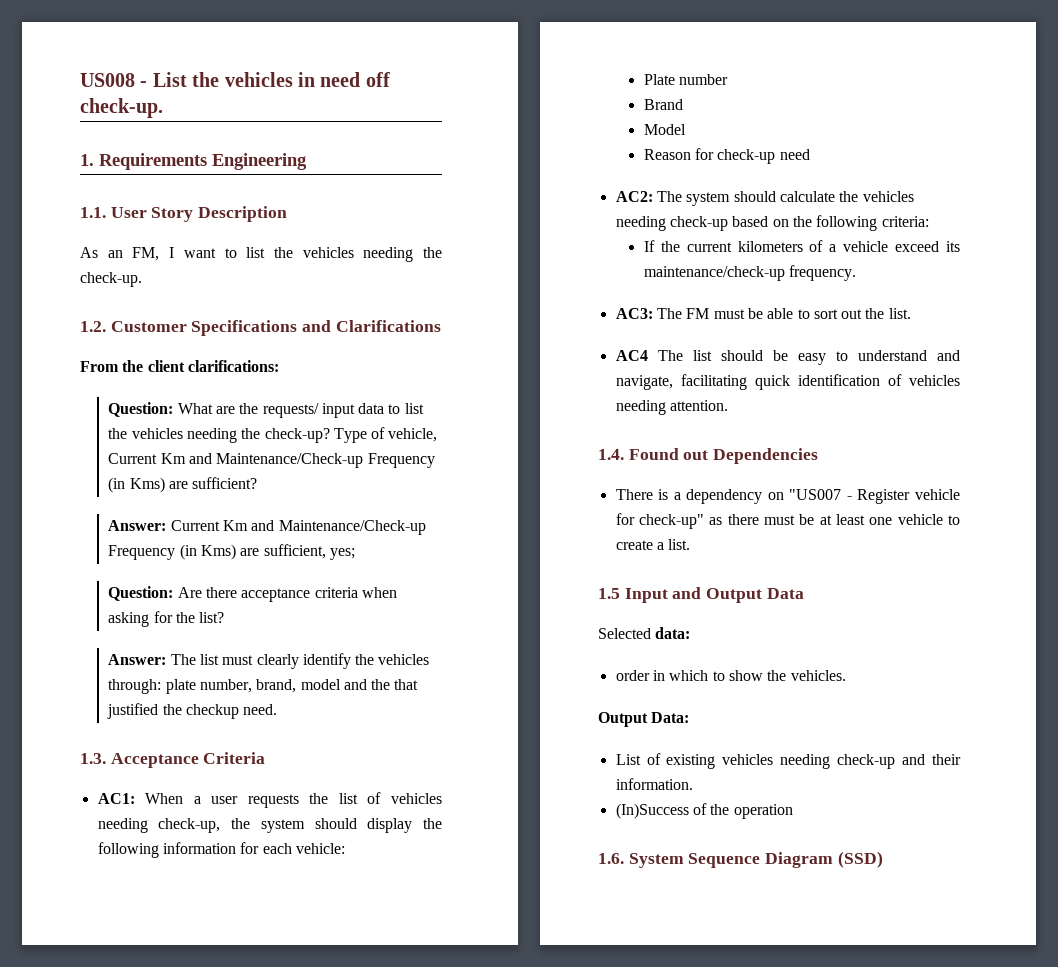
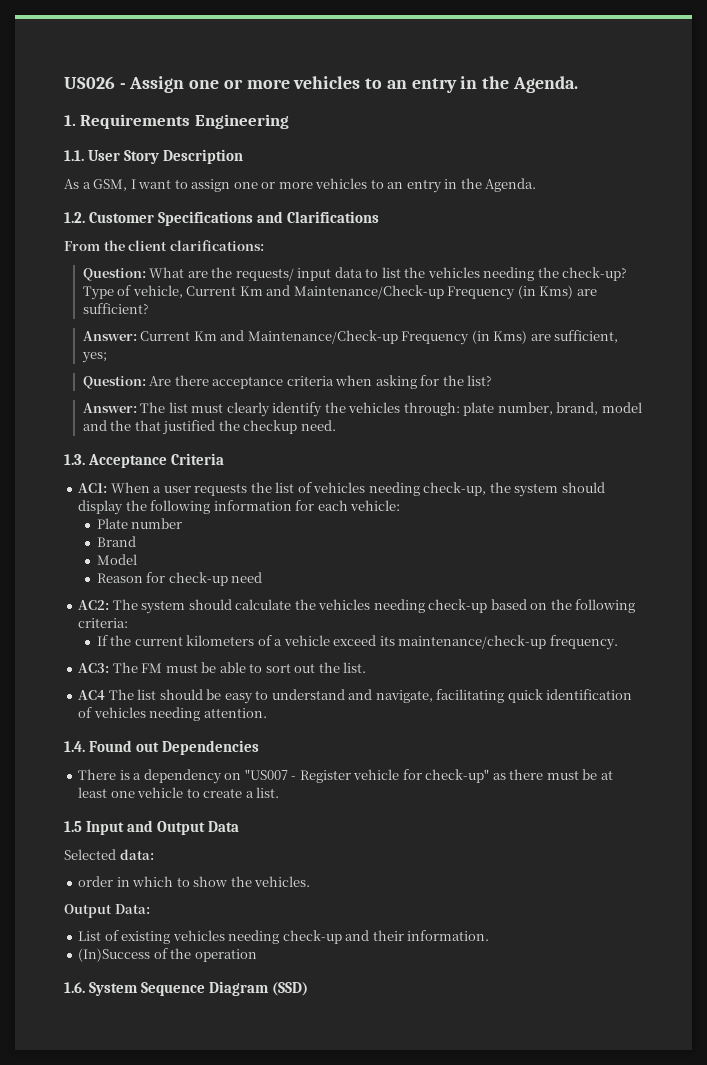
[80,72,390,87] [80,98,163,118] US008 - List the vehicles in need off check-up. -> [64,76,578,93] US026 - Assign one or more vehicles to an entry in the Agenda.
[107,247,160,261] an FM, -> [82,179,128,191] a GSM,
[246,247,442,262] [80,272,142,287] list the vehicles needing the check-up. -> [191,178,537,193] assign one or more vehicles to an entry in the Agenda.

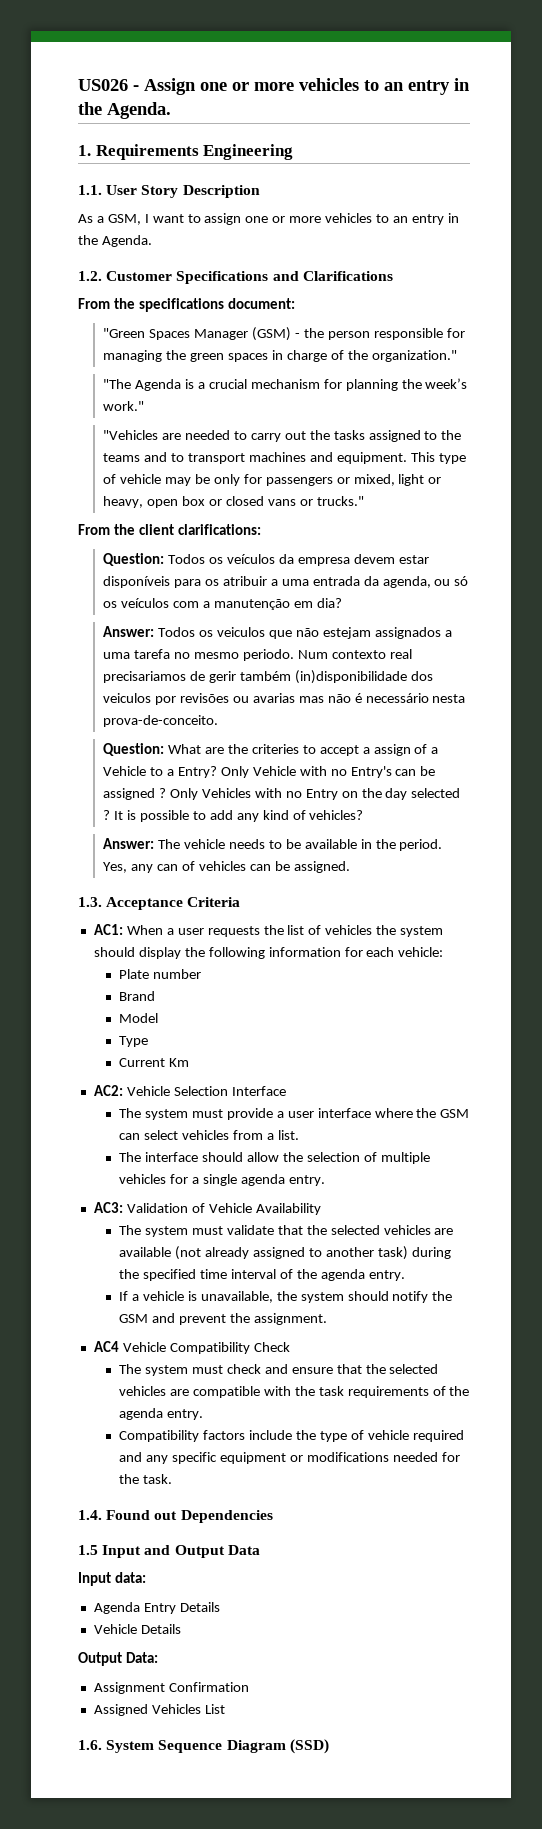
[128,240,264,251] [82,267,628,281] [82,285,597,300] [82,303,149,314] [82,330,619,345] [81,352,107,363] [82,375,493,389] [82,402,642,417] [82,420,336,435] client clarifications: // Question: What are the requests/ input data to list the vehicles needing the check-up? Type of vehicle, Current Km and Maintenance/Check-up Frequency (in Kms) are sufficient? // Answer: Current Km and Maintenance/Check-up Frequency (in Kms) are sufficient, yes; // Question: Are there acceptance criteria when asking for the list? // Answer: The list must clearly identify the vehicles through: plate number, brand, model and the that justified the checkup need. -> [138,298,295,312] [103,327,465,341] [103,350,457,362] [103,378,468,391] [103,401,145,411] [103,430,462,442] [103,452,466,464] [103,474,442,486] [103,496,364,508] [78,524,261,535] [103,553,429,566] [103,576,469,588] [103,598,342,610] [103,626,452,639] [103,649,412,661] [103,670,433,684] [103,693,466,705] [103,715,219,727] [103,743,439,756] [103,766,436,778] [103,788,461,800] [103,810,364,822] [103,838,443,851] [103,861,350,873] specifications document: // "Green Spaces Manager (GSM) - the person responsible for managing the green spaces in charge of the organization." // "The Agenda is a crucial mechanism for planning the week’s work." // "Vehicles are needed to carry out the tasks assigned to the teams and to transport machines and equipment. This type of vehicle may be only for passengers or mixed, light or heavy, open box or closed vans or trucks." // From the client clarifications: // Question: Todos os veículos da empresa devem estar disponíveis para os atribuir a uma entrada da agenda, ou só os veículos com a manutenção em dia? // Answer: Todos os veiculos que não estejam assignados a uma tarefa no mesmo periodo. Num contexto real precisariamos de gerir também (in)disponibilidade dos veiculos por revisões ou avarias mas não é necessário nesta prova-de-conceito. // Question: What are the criteries to accept a assign of a Vehicle to a Entry? Only Vehicle with no Entry's can be assigned ? Only Vehicles with no Entry on the day selected ? It is possible to add any kind of vehicles? // Answer: The vehicle needs to be available in the period. Yes, any can of vehicles can be assigned.
[368,482,487,496] needing check-up, -> (373, 930) none
[96,572,263,586] [78,599,636,614] [78,618,129,628] [96,635,618,650] [78,662,367,673] [78,689,633,704] [78,707,267,721] [64,740,260,755] [78,769,613,784] [78,787,280,798] Reason for check-up need // AC2: The system should calculate the vehicles needing check-up based on the following criteria: // If the current kilometers of a vehicle exceed its maintenance/check-up frequency. // AC3: The FM must be able to sort out the list. // AC4 The list should be easy to understand and navigate, facilitating quick identification of vehicles needing attention. // 1.4. Found out Dependencies // There is a dependency on "US007 - Register vehicle for check-up" as there must be at least one vehicle to create a list. -> [119,1036,149,1047] [119,1058,190,1067] [93,1085,286,1096] [119,1108,470,1120] [119,1130,299,1140] [119,1152,430,1164] [119,1174,325,1186] [93,1202,321,1215] [119,1225,454,1237] [119,1246,451,1260] [119,1269,405,1281] [119,1291,453,1303] [119,1313,327,1325] [93,1341,290,1354] [119,1364,439,1376] [119,1386,470,1398] [119,1408,204,1420] [119,1430,464,1442] [119,1452,460,1464] [119,1474,173,1484] [78,1510,273,1523] Type // Current Km // AC2: Vehicle Selection Interface // The system must provide a user interface where the GSM can select vehicles from a list. // The interface should allow the selection of multiple vehicles for a single agenda entry. // AC3: Validation of Vehicle Availability // The system must validate that the selected vehicles are available (not already assigned to another task) during the specified time interval of the agenda entry. // If a vehicle is unavailable, the system should notify the GSM and prevent the assignment. // AC4 Vehicle Compatibility Check // The system must check and ensure that the selected vehicles are compatible with the task requirements of the agenda entry. // Compatibility factors include the type of vehicle required and any specific equipment or modifications needed for the task. // 1.4. Found out Dependencies
[64,849,116,860] Selected -> [78,1572,111,1586] Input
[78,876,311,887] [64,904,150,918] [78,930,490,944] [78,948,257,962] order in which to show the vehicles. // Output Data: // List of existing vehicles needing check-up and their information. // (In)Success of the operation -> [93,1602,220,1614] [93,1624,181,1634] [78,1652,158,1666] [93,1682,249,1694] [93,1704,225,1716] Agenda Entry Details // Vehicle Details // Output Data: // Assignment Confirmation // Assigned Vehicles List

